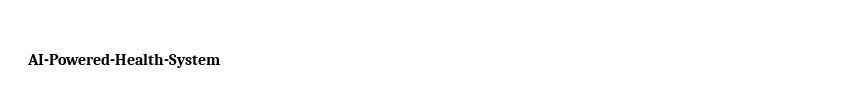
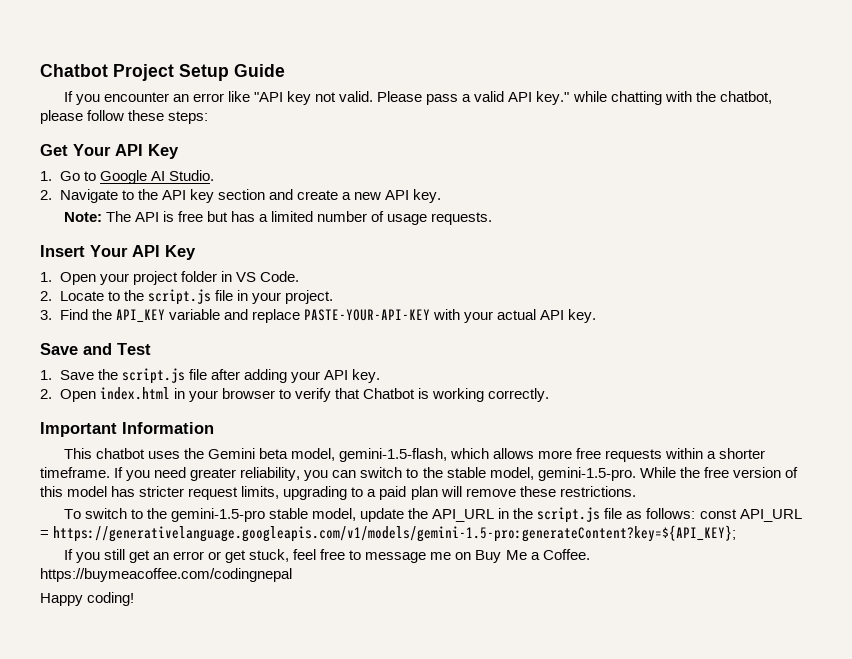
[27,53,220,68] AI-Powered-Health-System -> [40,64,285,81] [63,91,772,105] [40,110,209,124] [40,144,179,159] [40,170,214,184] [40,189,442,203] [63,211,493,225] [40,245,196,260] [40,271,299,285] [40,289,333,305] [40,309,597,323] [40,343,151,355] [40,368,380,384] [40,387,550,402] [40,422,214,437] [63,448,766,462] [40,467,798,481] [40,486,636,500] [63,507,802,523] [40,525,737,542] [63,549,590,563] [40,568,292,582] [40,592,135,606] Chatbot Project Setup Guide // If you encounter an error like "API key not valid. Please pass a valid API key." while chatting with the chatbot, please follow these steps: // Get Your API Key // 1. Go to Google AI Studio. // 2. Navigate to the API key section and create a new API key. // Note: The API is free but has a limited number of usage requests. // Insert Your API Key // 1. Open your project folder in VS Code. // 2. Locate to the script.js file in your project. // 3. Find the API_KEY variable and replace PASTE-YOUR-API-KEY with your actual API key. // Save and Test // 1. Save the script.js file after adding your API key. // 2. Open index.html in your browser to verify that Chatbot is working correctly. // Important Information // This chatbot uses the Gemini beta model, gemini-1.5-flash, which allows more free requests within a shorter timeframe. If you need greater reliability, you can switch to the stable model, gemini-1.5-pro. While the free version of this model has stricter request limits, upgrading to a paid plan will remove these restrictions. // To switch to the gemini-1.5-pro stable model, update the API_URL in the script.js file as follows: const API_URL = https://generativelanguage.googleapis.com/v1/models/gemini-1.5-pro:generateContent?key=${API_KEY}; // If you still get an error or get stuck, feel free to message me on Buy Me a Coffee. https://buymeacoffee.com/codingnepal // Happy coding!

